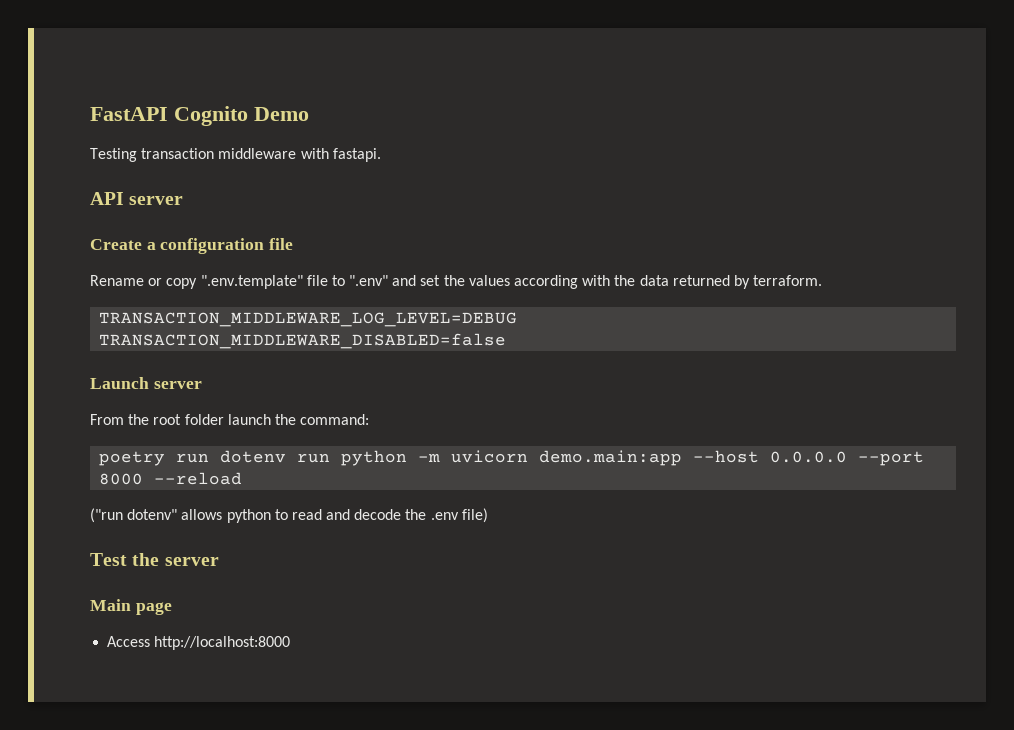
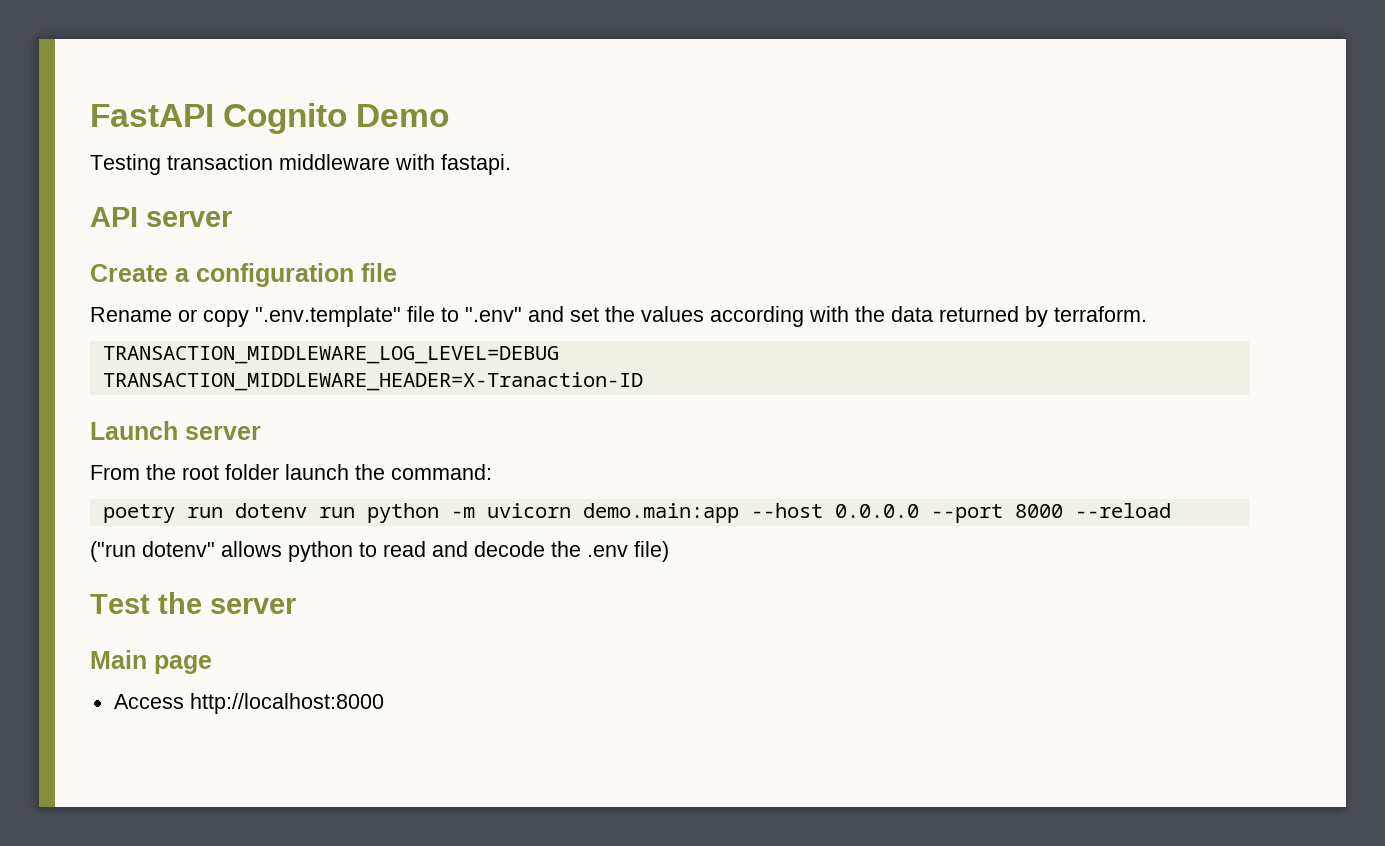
[99,333,507,349] TRANSACTION_MIDDLEWARE_DISABLED=false -> [102,372,643,391] TRANSACTION_MIDDLEWARE_HEADER=X-Tranaction-ID

